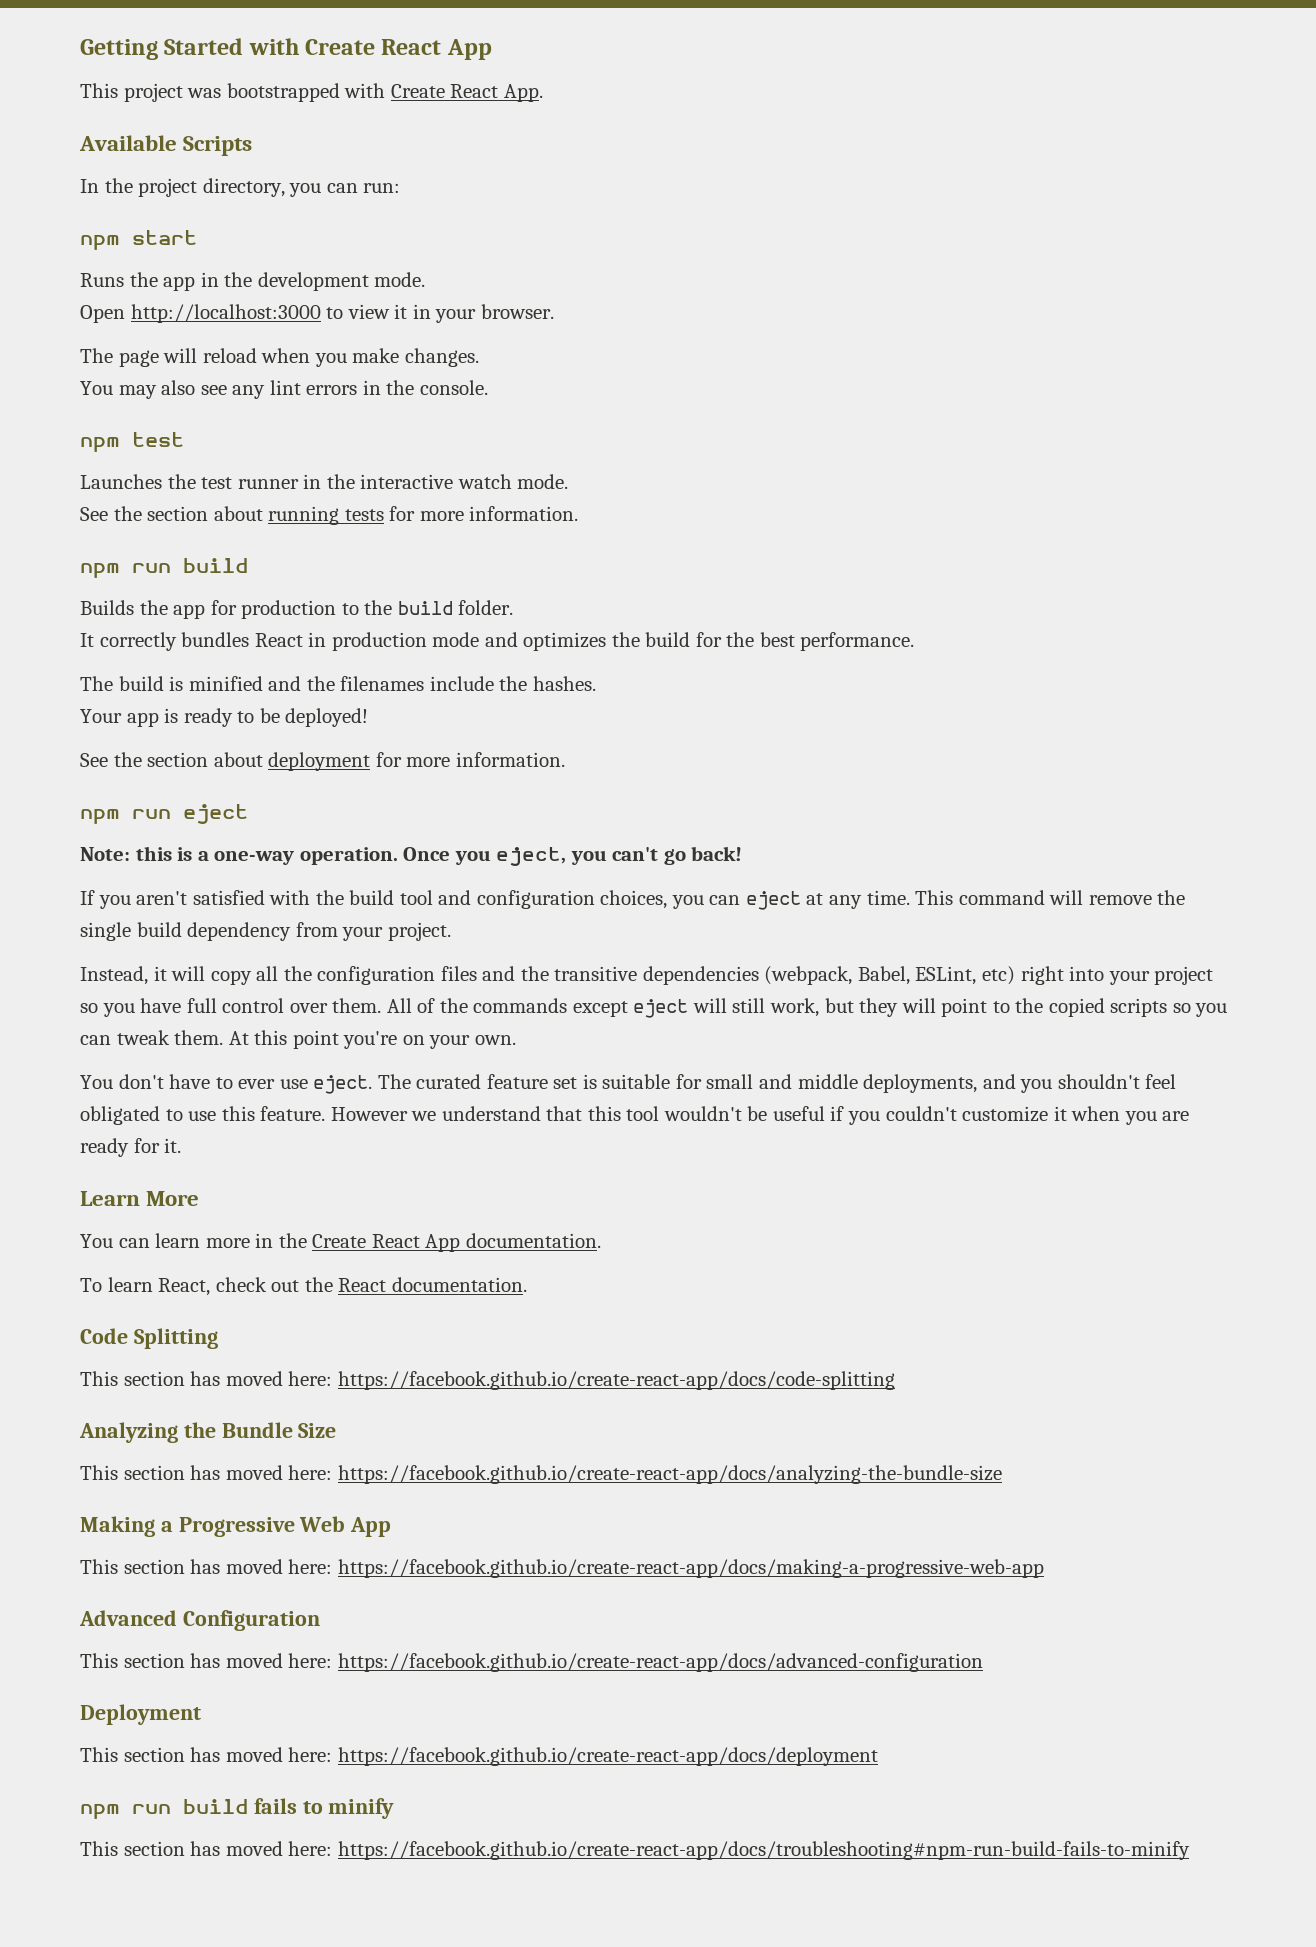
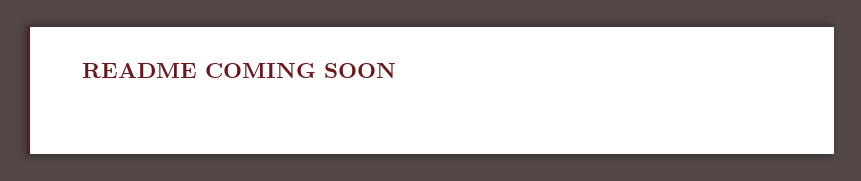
[80,38,492,60] [80,83,543,102] [79,135,253,156] [80,178,401,197] [80,230,197,250] [80,272,426,291] [80,304,554,323] [80,348,479,367] [80,380,488,399] [80,432,184,452] [80,474,569,489] [80,506,579,525] [80,558,248,578] [80,600,514,619] [80,632,915,651] [80,676,596,691] [80,708,369,727] [80,752,565,771] [80,804,248,824] [80,846,743,866] [80,890,1186,910] [80,922,451,941] [80,966,1214,985] [80,998,1228,1018] [80,1030,516,1049] [80,1074,1177,1094] [80,1106,1190,1125] [80,1138,182,1157] [80,1191,200,1206] [80,1233,601,1252] [80,1277,527,1296] [80,1328,218,1349] [80,1371,895,1390] [79,1422,337,1443] [80,1465,1002,1484] [80,1516,392,1537] [80,1559,1044,1578] [79,1610,320,1631] [80,1653,983,1672] [80,1704,201,1725] [80,1747,878,1766] [80,1798,395,1819] [80,1841,1190,1860] Getting Started with Create React App // This project was bootstrapped with Create React App. // Available Scripts // In the project directory, you can run: // npm start // Runs the app in the development mode. // Open http://localhost:3000 to view it in your browser. // The page will reload when you make changes. // You may also see any lint errors in the console. // npm test // Launches the test runner in the interactive watch mode. // See the section about running tests for more information. // npm run build // Builds the app for production to the build folder. // It correctly bundles React in production mode and optimizes the build for the best performance. // The build is minified and the filenames include the hashes. // Your app is ready to be deployed! // See the section about deployment for more information. // npm run eject // Note: this is a one-way operation. Once you eject, you can't go back! // If you aren't satisfied with the build tool and configuration choices, you can eject at any time. This command will remove the single build dependency from your project. // Instead, it will copy all the configuration files and the transitive dependencies (webpack, Babel, ESLint, etc) right into your project so you have full control over them. All of the commands except eject will still work, but they will point to the copied scripts so you can tweak them. At this point you're on your own. // You don't have to ever use eject. The curated feature set is suitable for small and middle deployments, and you shouldn't feel obligated to use this feature. However we understand that this tool wouldn't be useful if you couldn't customize it when you are ready for it. // Learn More // You can learn more in the Create React App documentation. // To learn React, check out the React documentation. // Code Splitting // This section has moved here: https://facebook.github.io/create-react-app/docs/code-splitting // Analyzing the Bundle Size // This section has moved here: https://facebook.github.io/create-react-app/docs/analyzing-the-bundle-size // Making a Progressive Web App // This section has moved here: https://facebook.github.io/create-react-app/docs/making-a-progressive-web-app // Advanced Configuration // This section has moved here: https://facebook.github.io/create-react-app/docs/advanced-configuration // Deployment // This section has moved here: https://facebook.github.io/create-react-app/docs/deployment // npm run build fails to minify // This section has moved here: https://facebook.github.io/create-react-app/docs/troubleshooting#npm-run-build-fails-to-minify -> [82,63,396,78] README COMING SOON

